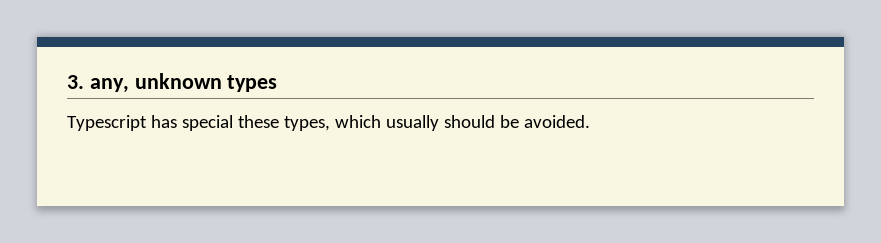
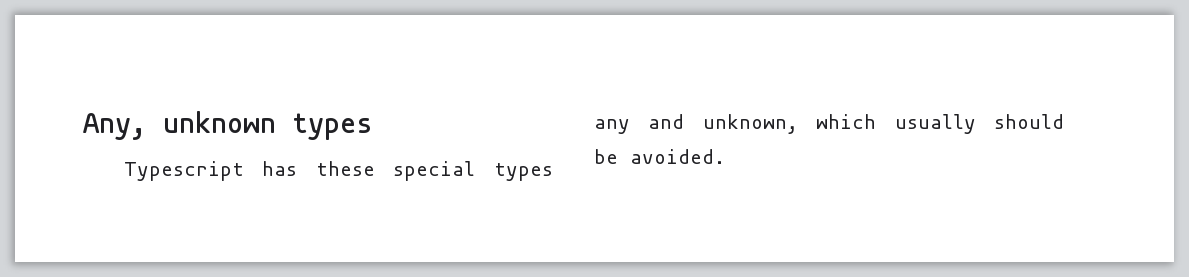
[67,75,129,93] 3. any, -> [83,113,147,140] Any,
[181,115,330,131] special these types, -> [315,161,553,181] [594,114,798,134] these special types any and unknown,

